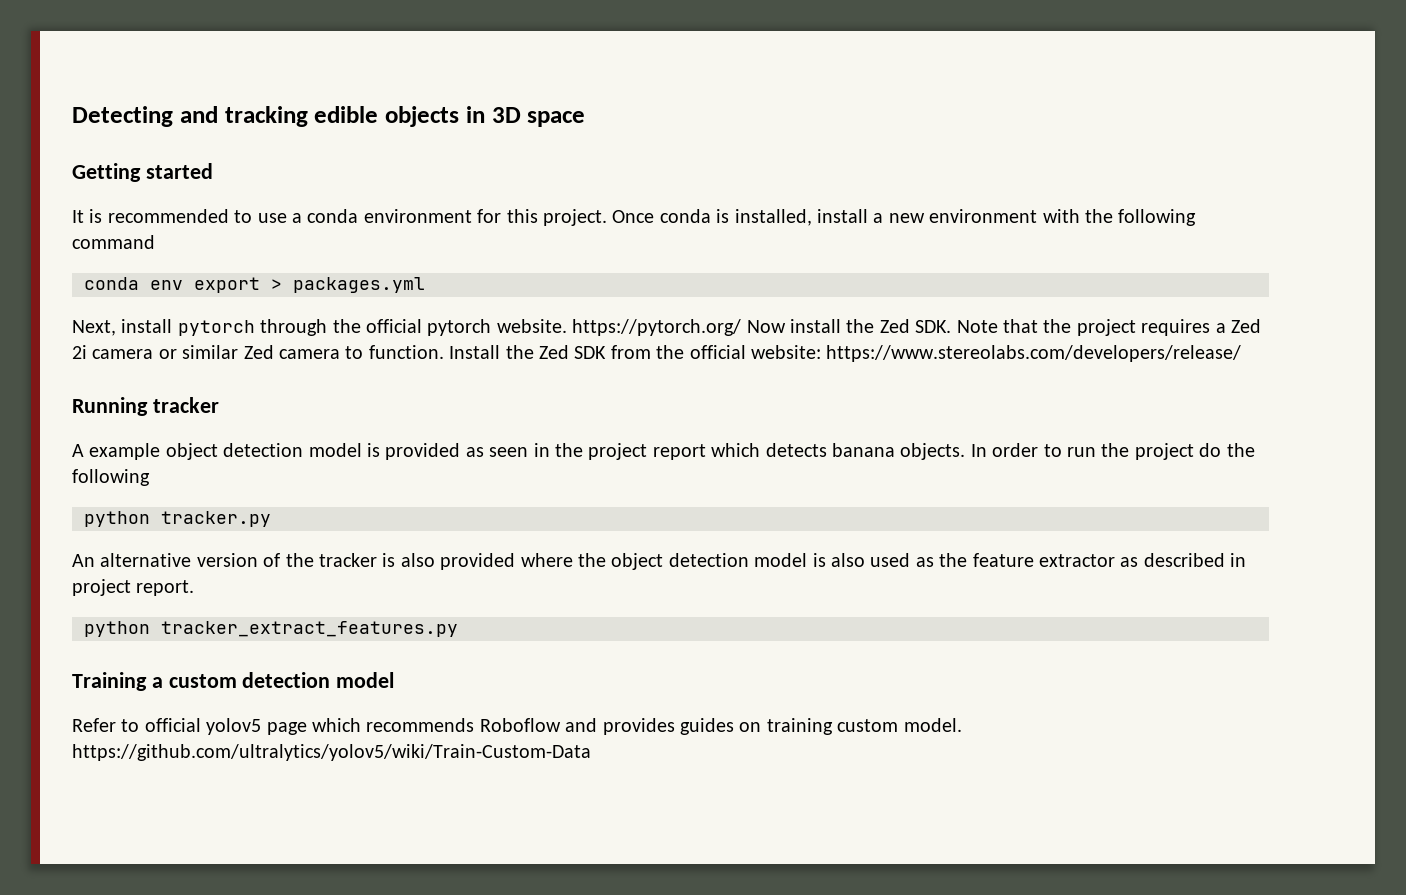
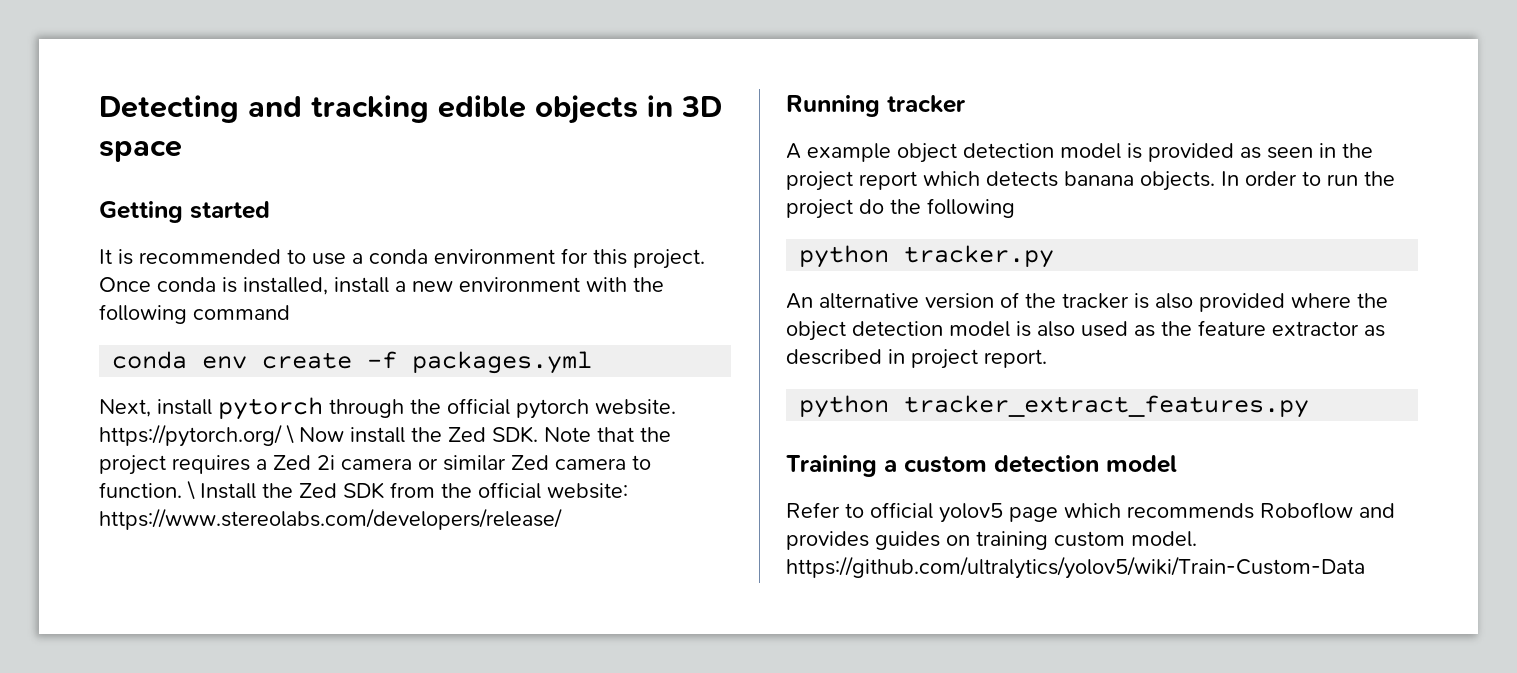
[194,277,282,293] export > -> [262,351,398,369] create -f
(742, 327) none -> [286,424,294,444] \
(444, 352) none -> [187,480,195,500] \

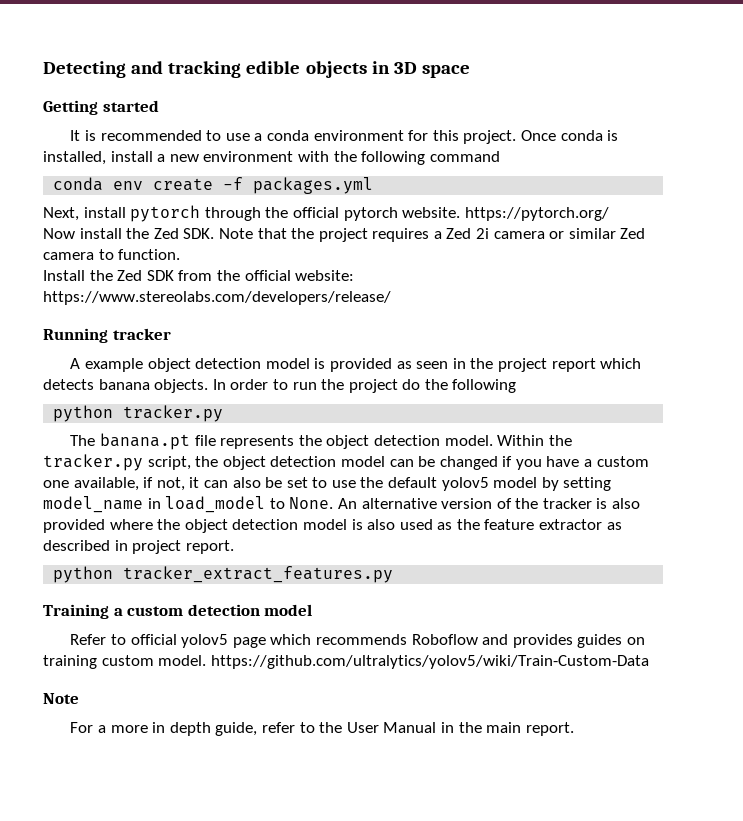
[286,424,294,444] \ -> (609, 214) //
[187,480,195,500] \ -> (181, 254) //
(1055, 256) none -> [70,433,572,450] [43,454,649,471] [43,477,612,491] [43,496,334,513] The banana.pt file represents the object detection model. Within the tracker.py script, the object detection model can be changed if you have a custom one available, if not, it can also be set to use the default yolov5 model by setting model_name in load_model to None.
(1365, 567) none -> [43,693,79,704] [70,722,574,736] // Note // For a more in depth guide, refer to the User Manual in the main report.

